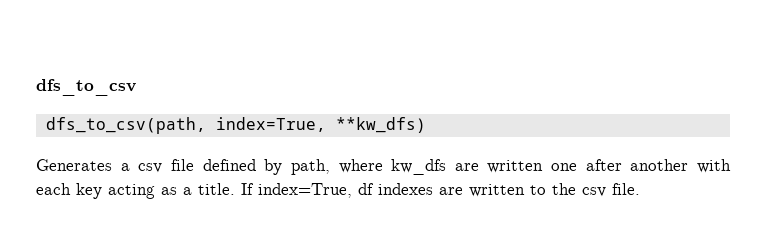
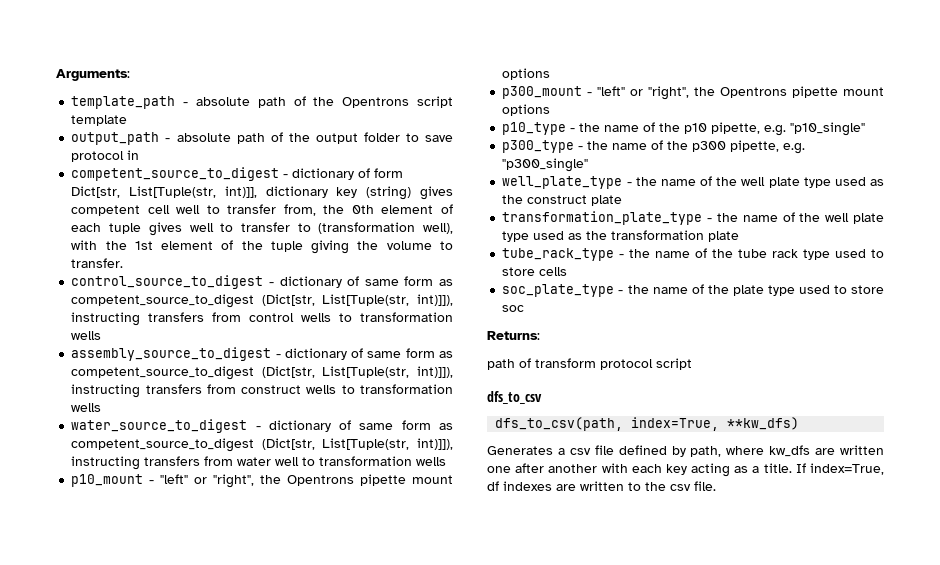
(36, 87) none -> [56,69,130,81] [71,96,454,109] [71,115,128,126] [71,132,453,145] [71,150,140,162] [71,167,404,181] [71,186,453,200] [71,204,454,216] [71,222,453,236] [71,240,453,254] [71,258,124,268] [71,275,454,289] [71,294,454,308] [71,312,453,326] [71,331,102,340] [71,347,453,361] [71,366,454,380] [71,384,453,398] [71,403,102,412] [71,419,453,433] [71,438,454,452] [71,456,447,470] [71,474,453,488] [502,68,551,80] [502,86,884,100] [502,104,551,116] [502,122,866,136] [502,140,806,154] [502,158,589,172] [502,176,885,189] [502,195,623,206] [502,211,885,225] [502,230,740,242] [502,248,884,261] [502,267,568,276] [502,284,884,297] [502,305,525,312] [487,331,540,340] [487,358,692,370] Arguments: // template_path - absolute path of the Opentrons script template // output_path - absolute path of the output folder to save protocol in // competent_source_to_digest - dictionary of form Dict[str, List[Tuple(str, int)]], dictionary key (string) gives competent cell well to transfer from, the 0th element of each tuple gives well to transfer to (transformation well), with the 1st element of the tuple giving the volume to transfer. // control_source_to_digest - dictionary of same form as competent_source_to_digest (Dict[str, List[Tuple(str, int)]]), instructing transfers from control wells to transformation wells // assembly_source_to_digest - dictionary of same form as competent_source_to_digest (Dict[str, List[Tuple(str, int)]]), instructing transfers from construct wells to transformation wells // water_source_to_digest - dictionary of same form as competent_source_to_digest (Dict[str, List[Tuple(str, int)]]), instructing transfers from water well to transformation wells // p10_mount - "left" or "right", the Opentrons pipette mount options // p300_mount - "left" or "right", the Opentrons pipette mount options // p10_type - the name of the p10 pipette, e.g. "p10_single" // p300_type - the name of the p300 pipette, e.g. "p300_single" // well_plate_type - the name of the well plate type used as the construct plate // transformation_plate_type - the name of the well plate type used as the transformation plate // tube_rack_type - the name of the tube rack type used to store cells // soc_plate_type - the name of the plate type used to store soc // Returns: // path of transform protocol script //

